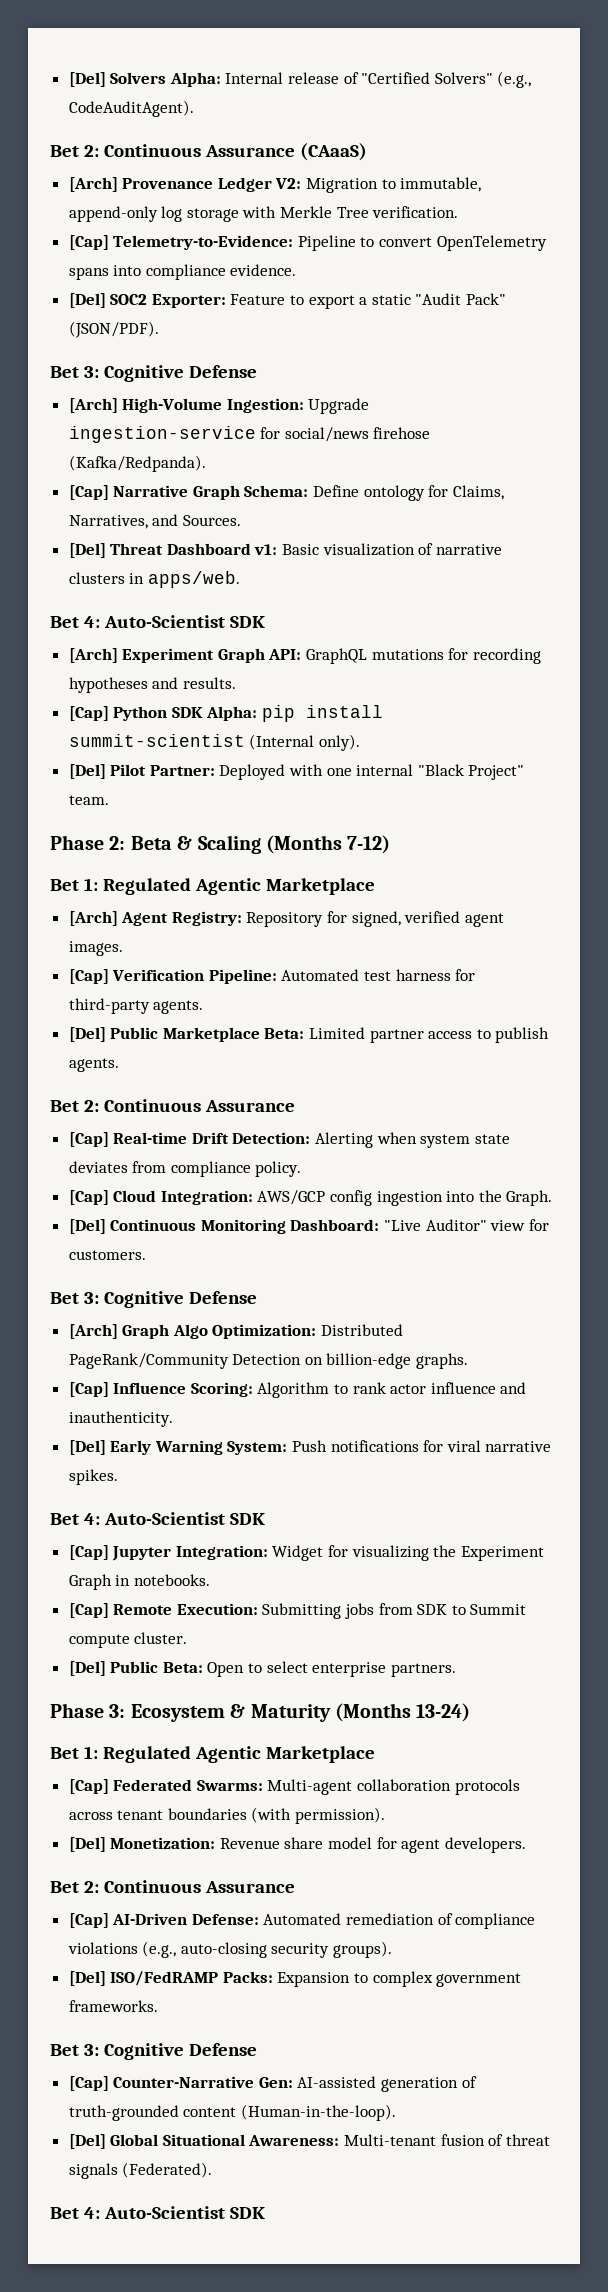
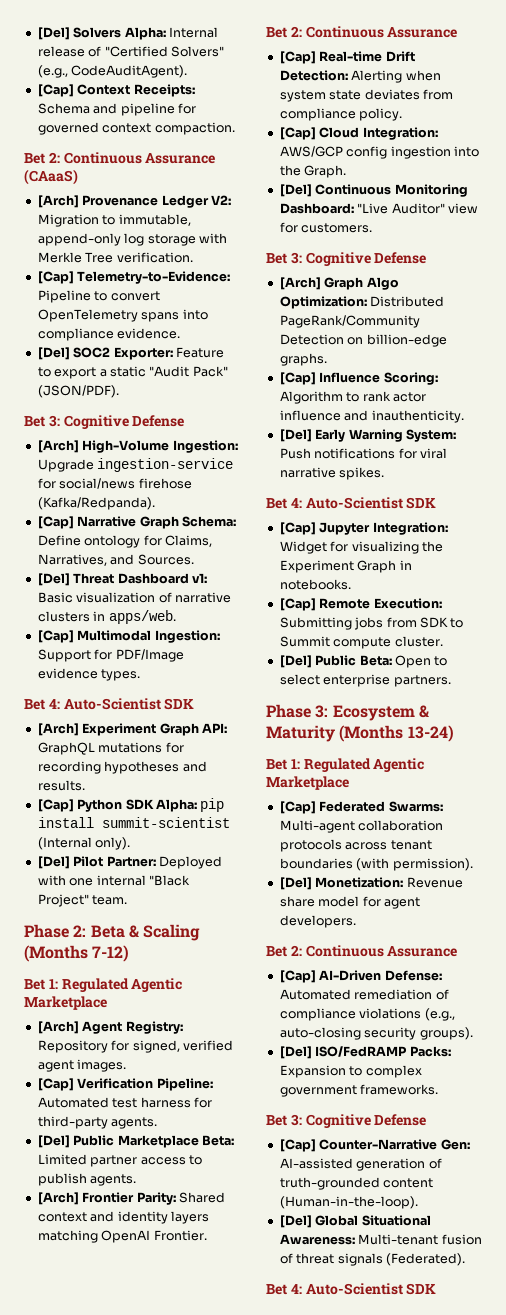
(194, 108) none -> [37,84,195,97] [37,103,196,116] [37,122,235,135] // [Cap] Context Receipts: Schema and pipeline for governed context compaction.
(240, 579) none -> [37,630,220,643] [37,649,184,662] [37,668,141,681] // [Cap] Multimodal Ingestion: Support for PDF/Image evidence types.
(119, 1065) none -> [37,1192,225,1205] [37,1211,209,1224] [37,1230,207,1243] // [Arch] Frontier Parity: Shared context and identity layers matching OpenAI Frontier.

